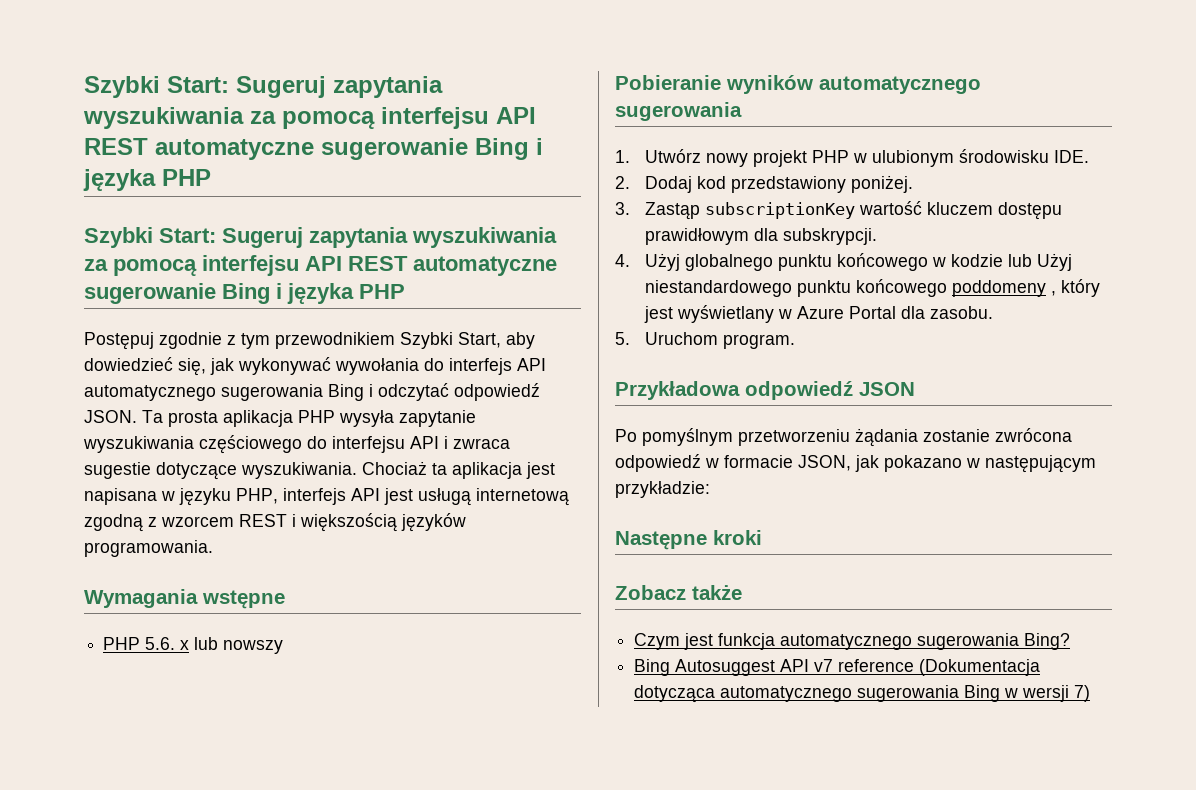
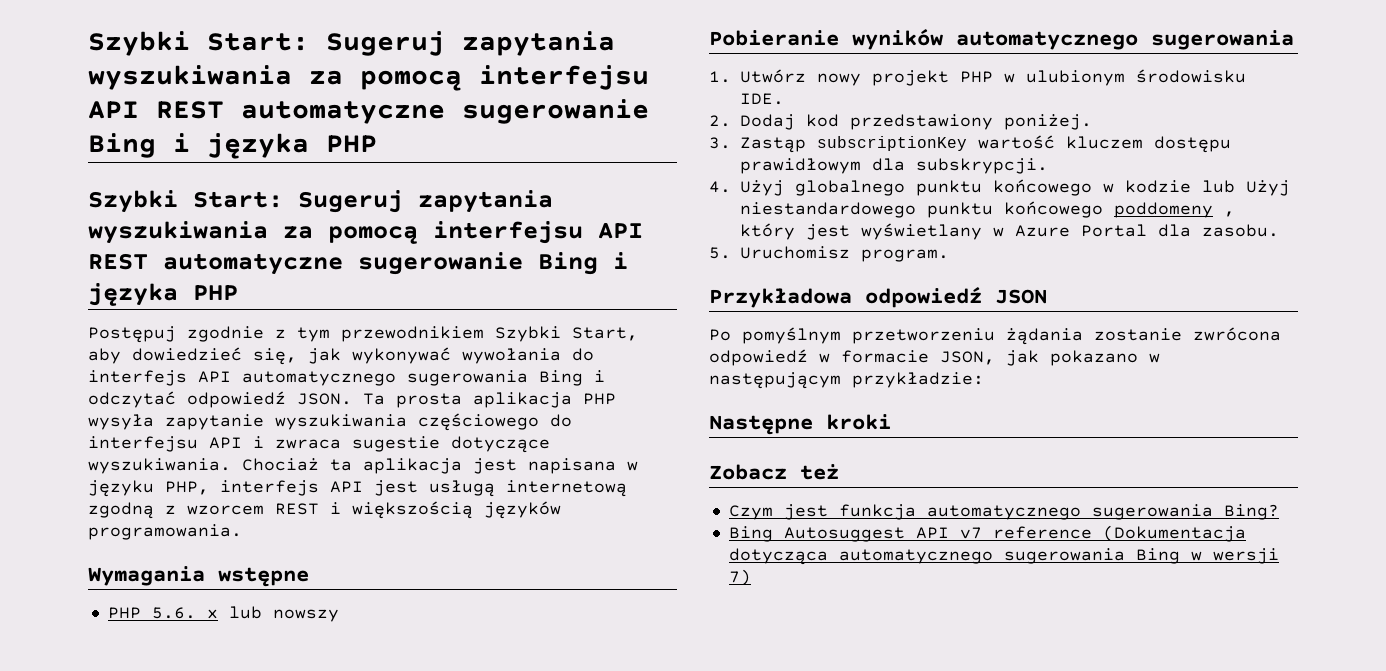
[644,332,718,345] Uruchom -> [740,246,850,259] Uruchomisz
[692,585,742,600] także -> [800,464,839,480] też

